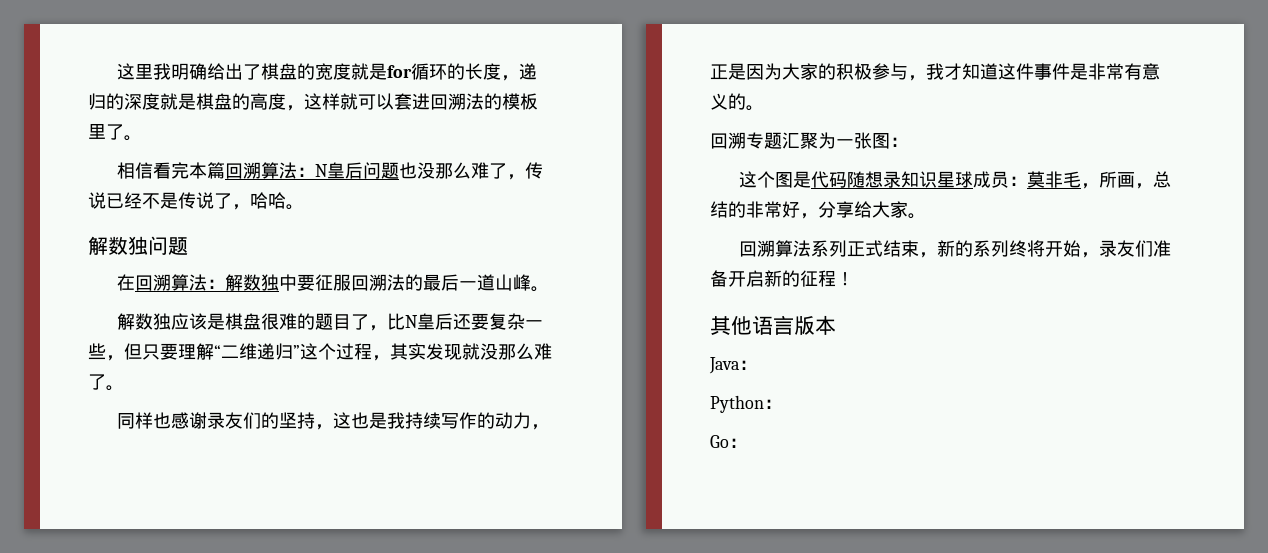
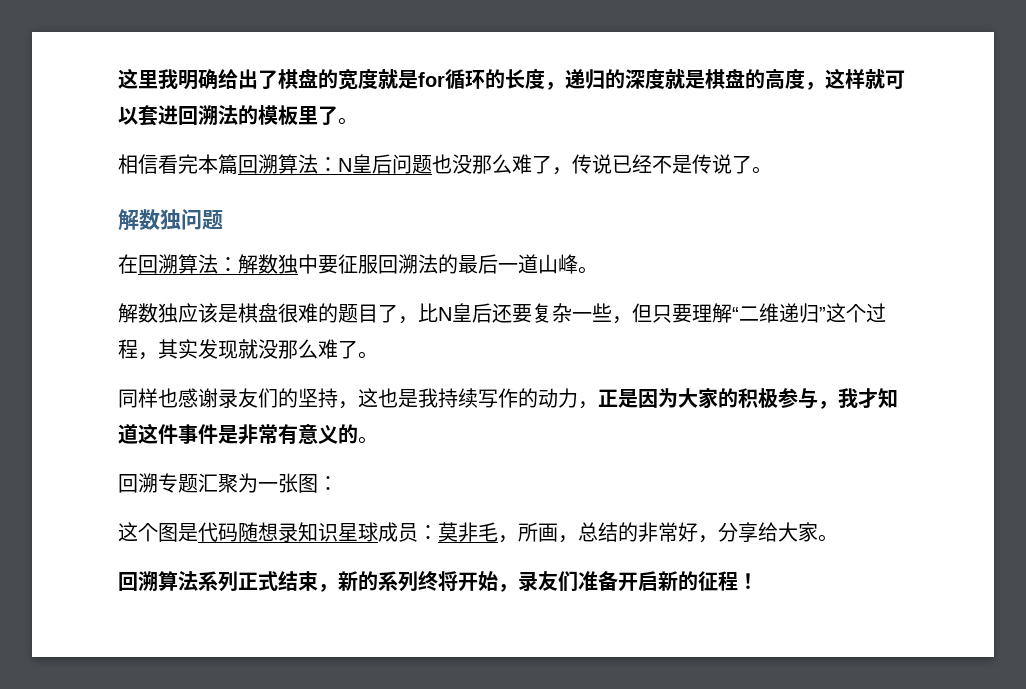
[232,192,286,210] ，哈哈 -> (752, 164) none
[710,315,836,335] [709,357,757,374] [710,395,782,413] [710,435,747,448] // 其他语言版本 // Java： // Python： // Go： -> (758, 581) none

